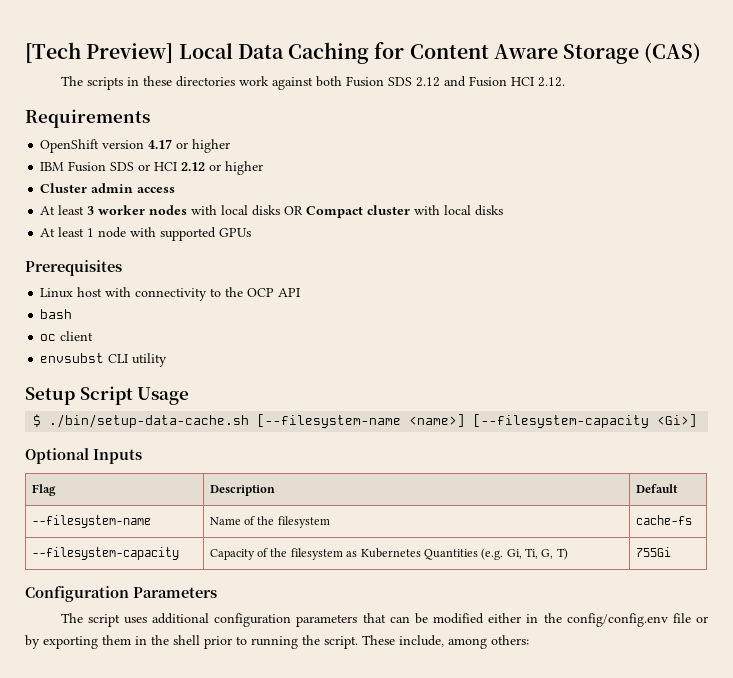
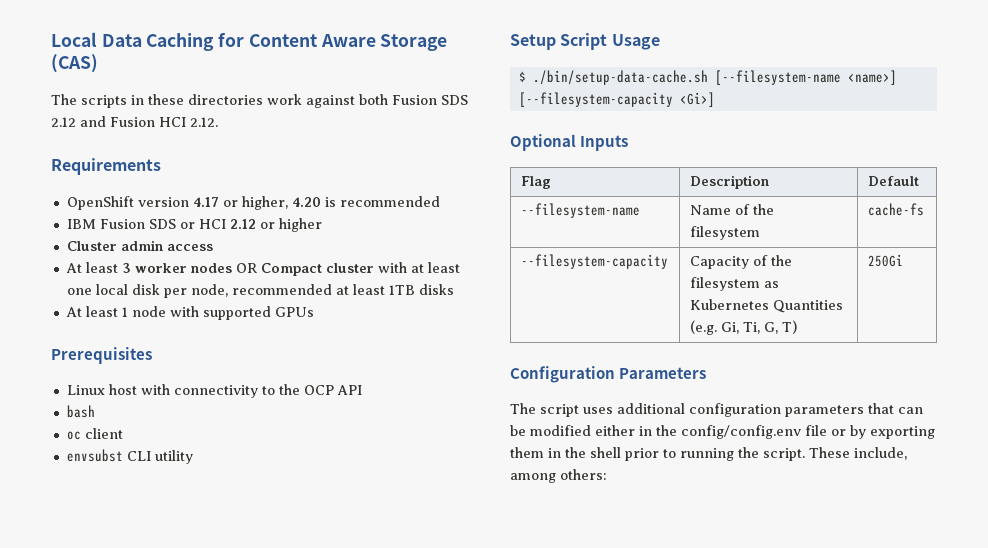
[25,42,174,63] [Tech Preview] -> (51, 39) none
[192,139,231,153] higher -> [241,196,440,210] higher, 4.20 is recommended
[191,205,281,216] with local disks -> (232, 268) none
[444,205,472,215] local -> [410,262,460,273] [66,284,415,298] at least one local disk per node, recommended at least 1TB
[635,547,671,557] 755Gi -> [867,254,903,267] 250Gi

